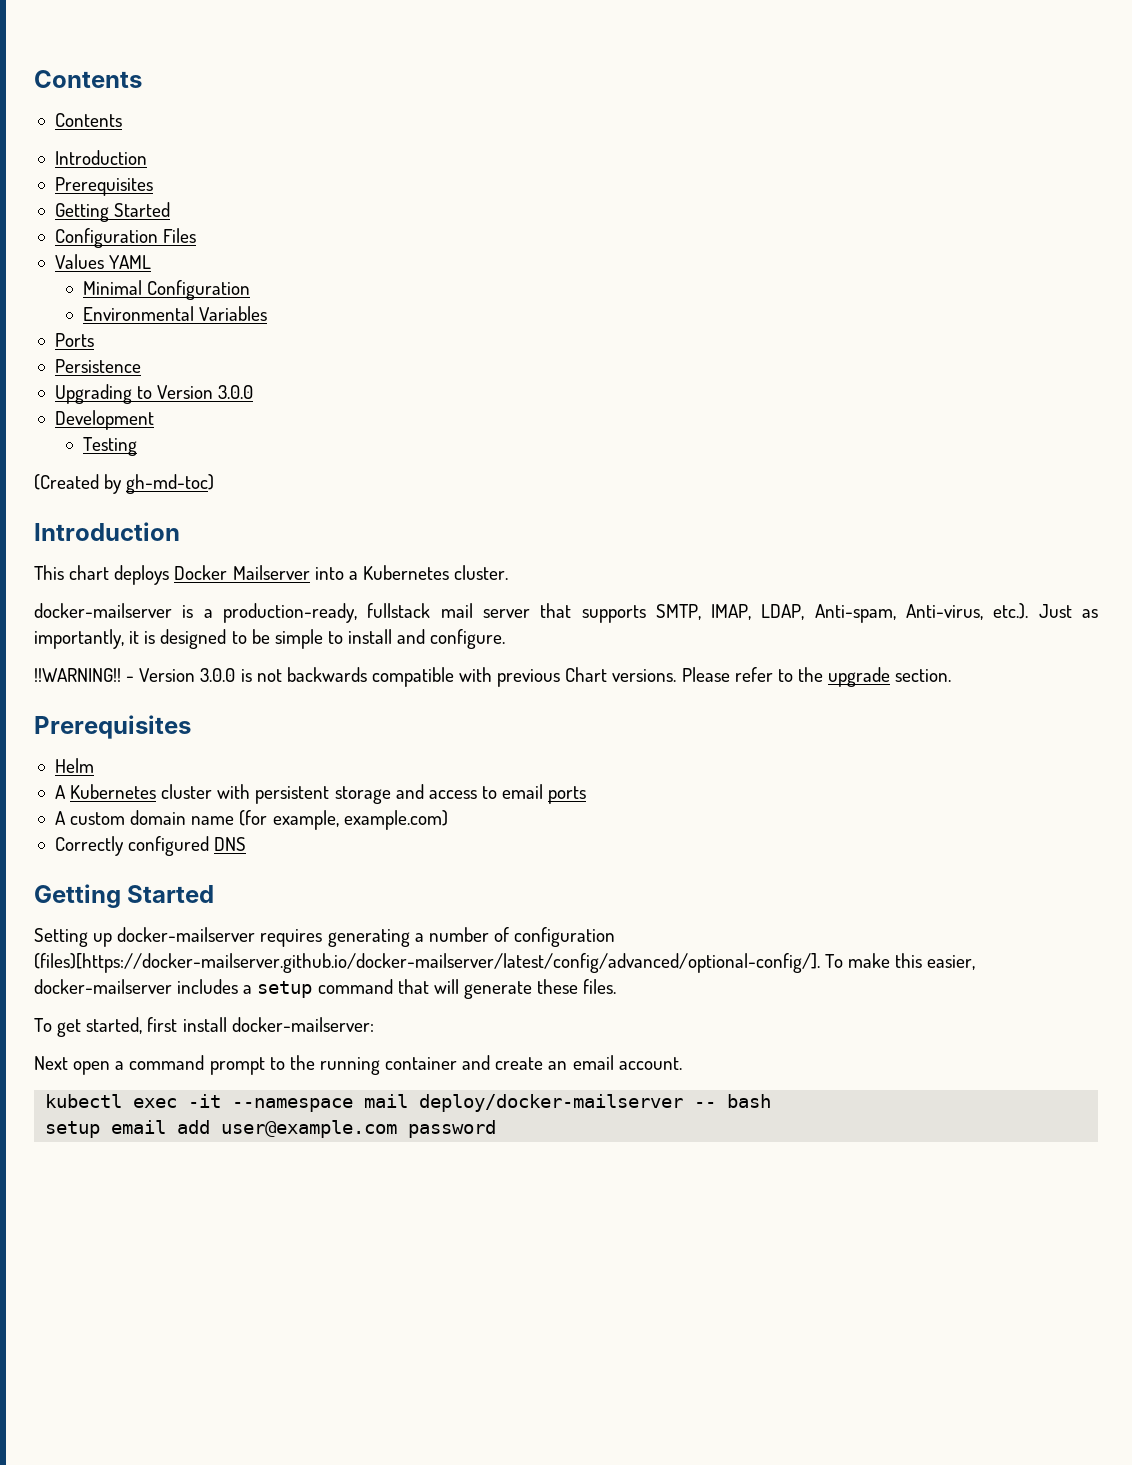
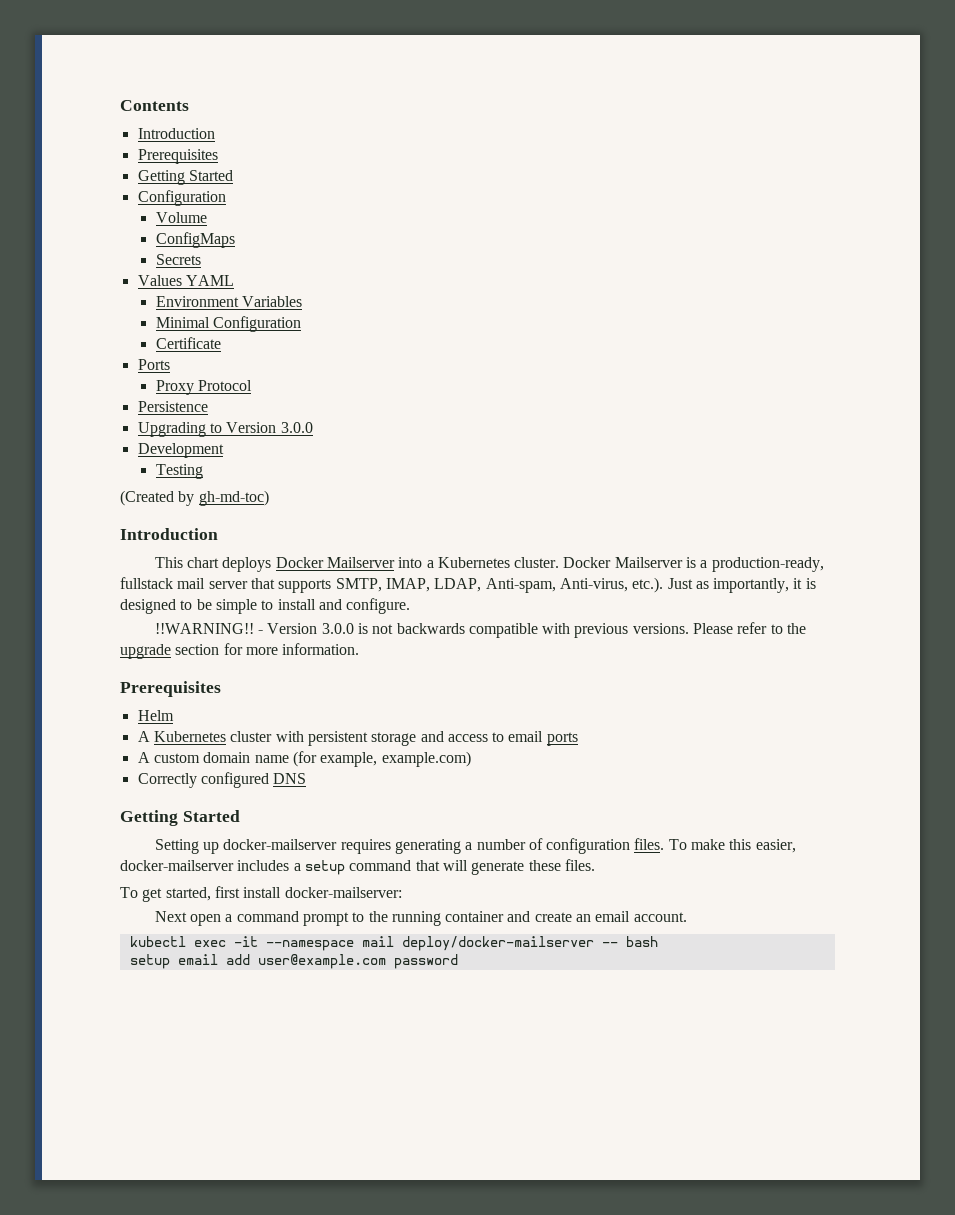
[34,70,142,88] [54,113,122,127] Contents // Contents -> [120,100,189,111] Contents
[163,228,197,243] Files -> [155,212,207,223] [155,232,235,248] [155,254,201,265] // Volume // ConfigMaps // Secrets
(152, 262) none -> [155,296,302,307] // Environment Variables
[82,306,267,321] Environmental Variables -> [155,337,221,349] Certificate
(94, 340) none -> [155,380,252,395] // Proxy Protocol
[34,603,172,618] // docker-mailserver -> [563,557,683,568] Docker Mailserver
[565,667,608,682] Chart -> (629, 630) none
[895,669,952,682] section. -> [175,643,360,655] section for more information.
[34,953,820,973] (files)[https://docker-mailserver.github.io/docker-mailserver/latest/config/advanced/optional-config/]. -> [634,838,665,850] files.

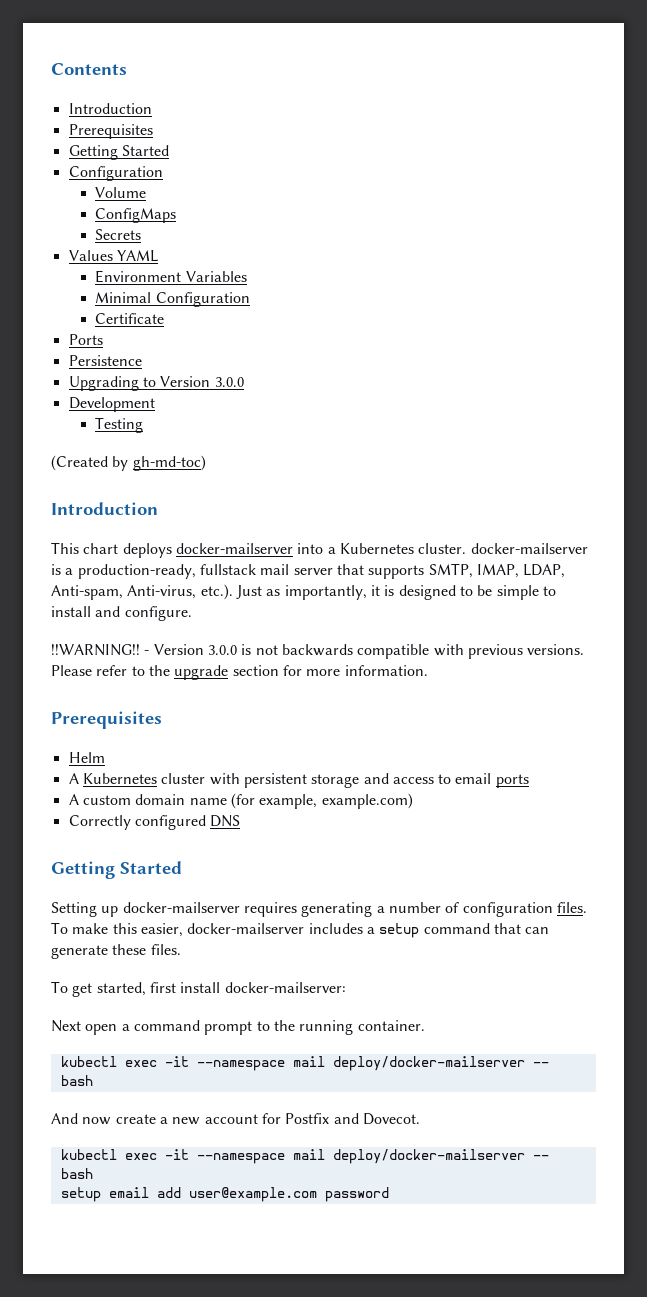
[155,380,252,395] // Proxy Protocol -> (103, 339) none
[275,557,395,568] Docker Mailserver -> [175,543,293,554] docker-mailserver
[563,557,683,568] Docker Mailserver -> [470,543,588,554] docker-mailserver
[442,860,468,871] will -> [525,927,550,934] can
[445,911,687,922] container and create an email account. -> [357,1020,425,1031] [60,1056,549,1071] [60,1075,93,1086] [51,1113,420,1125] container. // kubectl exec -it --namespace mail deploy/docker-mailserver -- bash // And now create a new account for Postfix and Dovecot.

